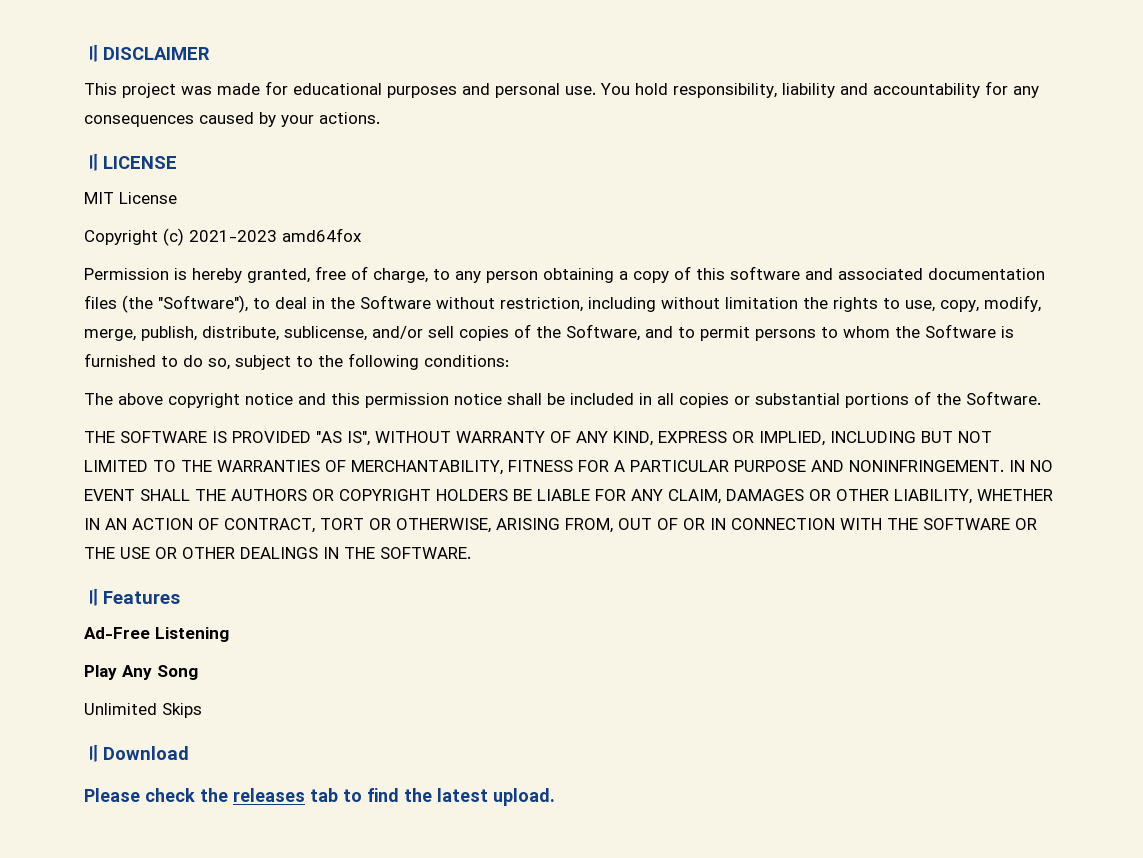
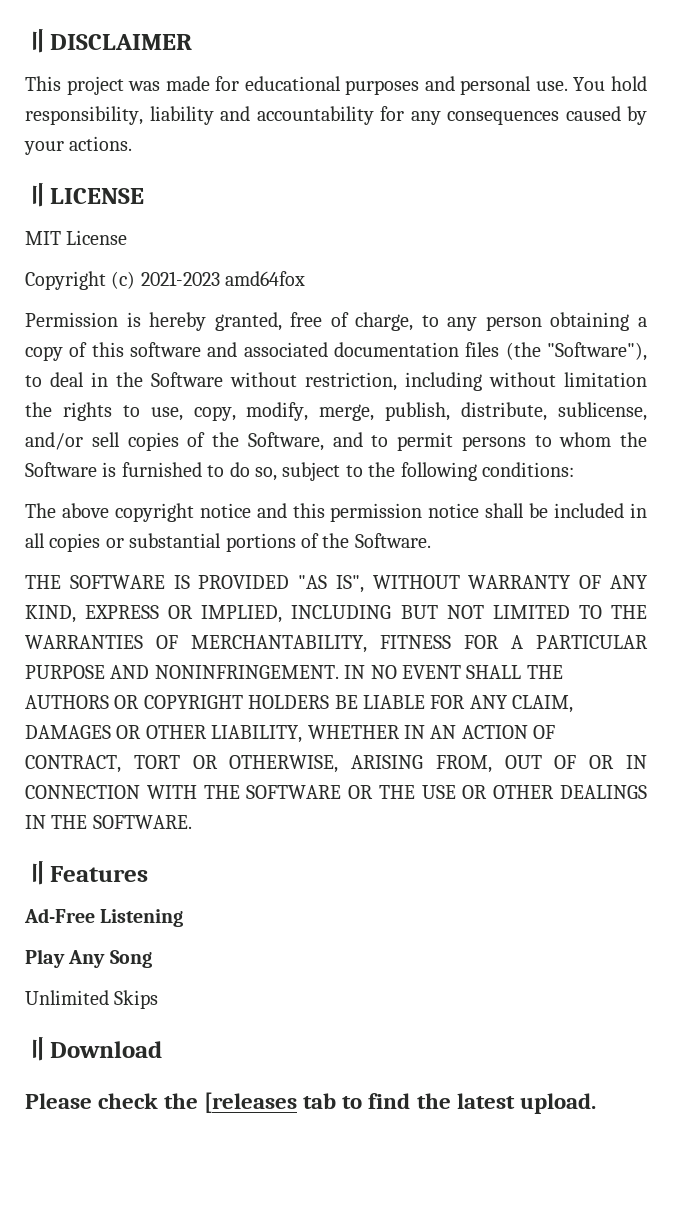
[233,788,305,802] releases -> [204,1092,298,1113] [releases

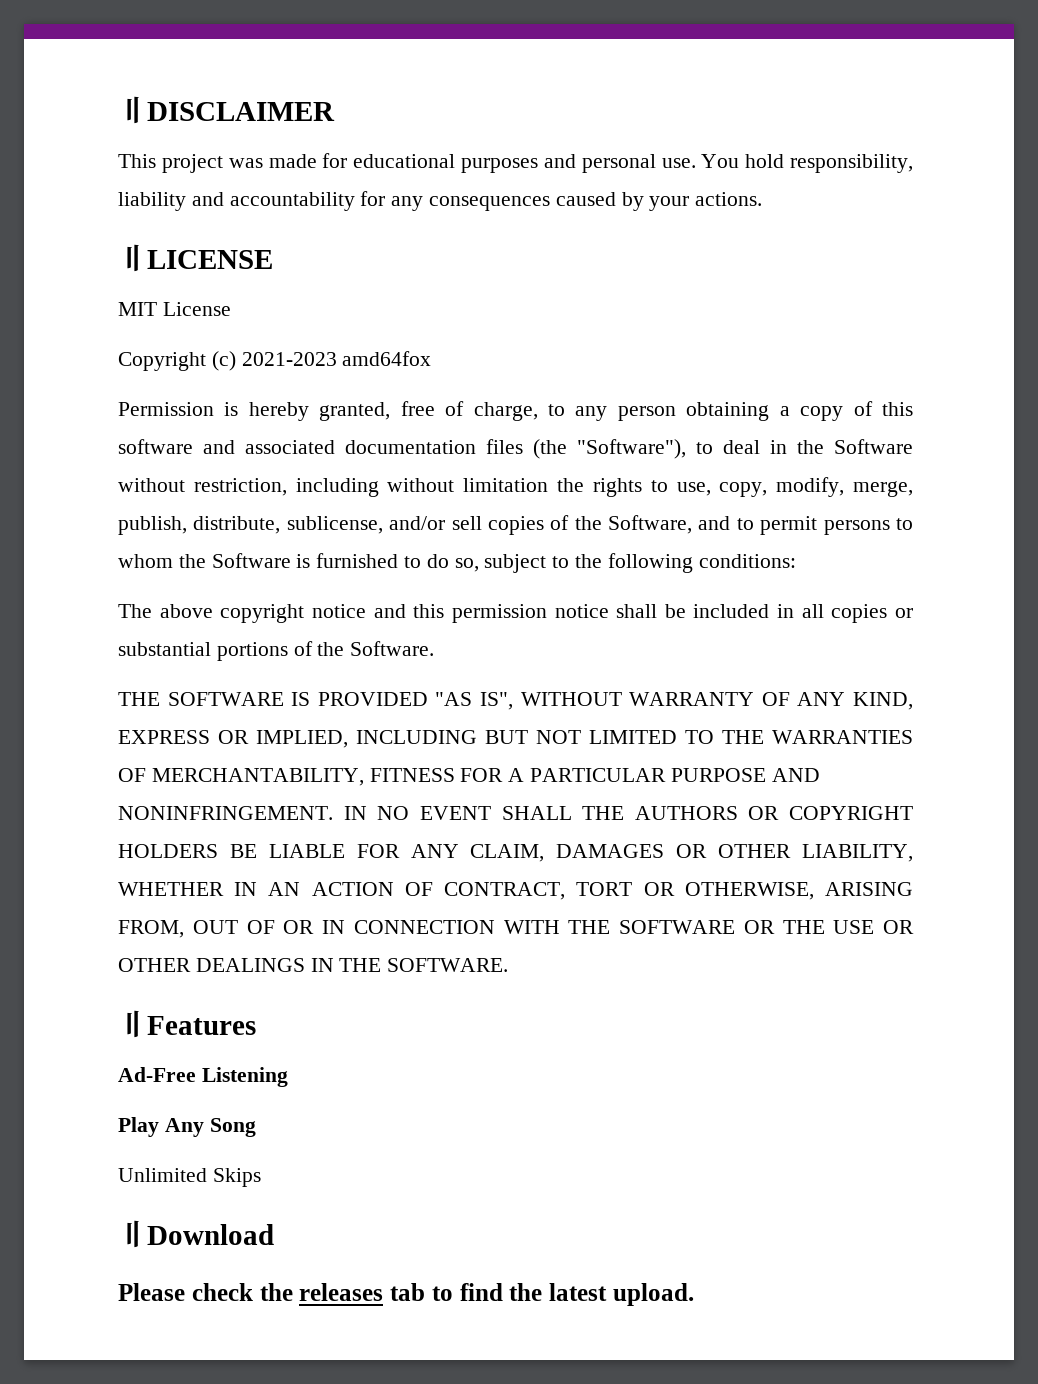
[204,1092,298,1113] [releases -> [299,1283,384,1301] releases

